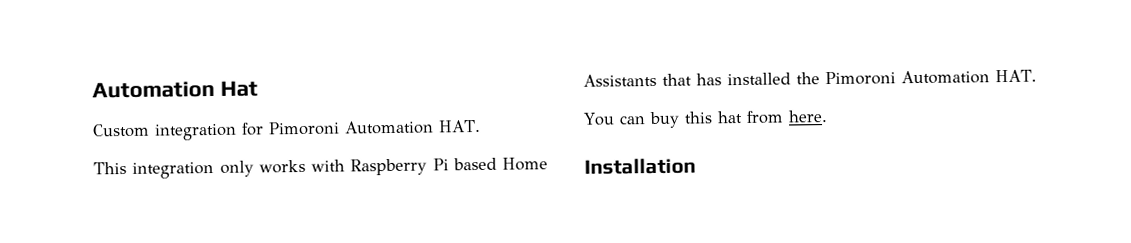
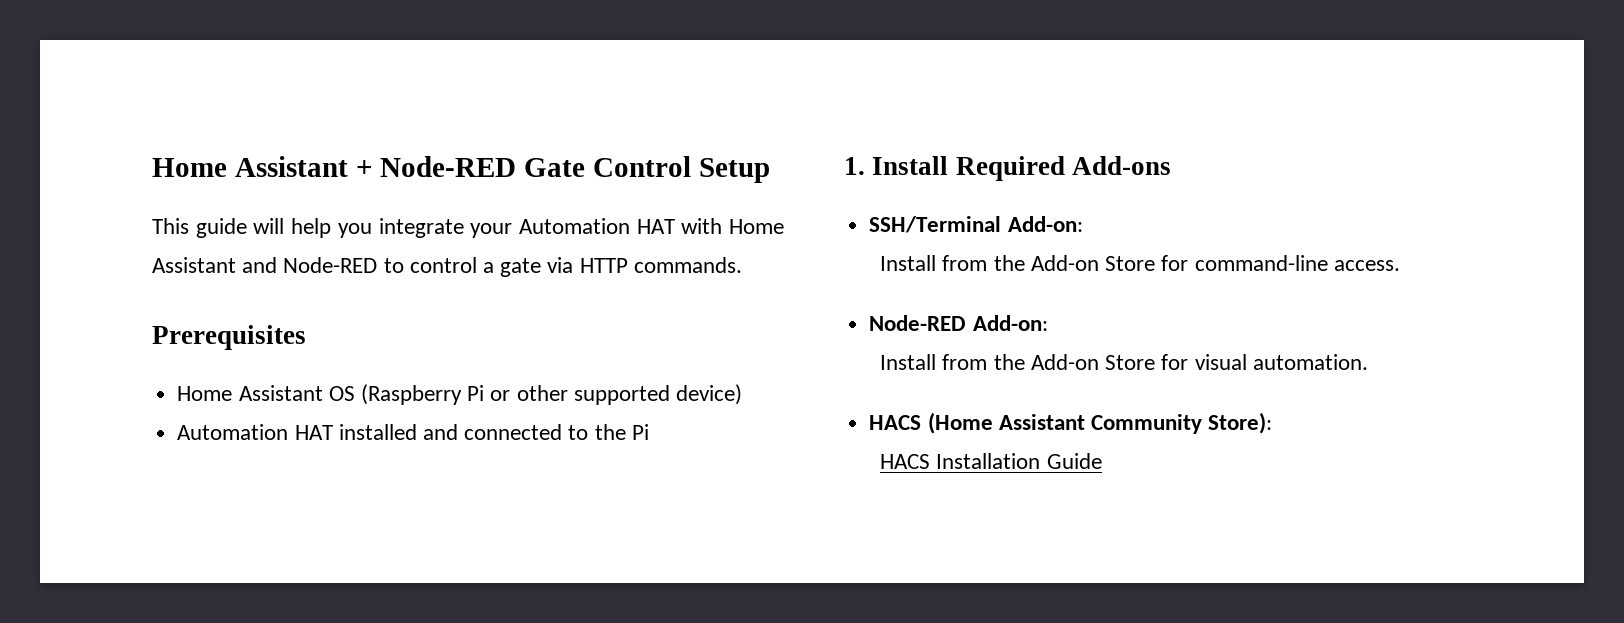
[92,80,258,99] [93,119,481,141] [93,157,548,179] [583,69,1037,87] [583,110,828,129] [584,157,696,175] Automation Hat // Custom integration for Pimoroni Automation HAT. // This integration only works with Raspberry Pi based Home Assistants that has installed the Pimoroni Automation HAT. // You can buy this hat from here. // Installation -> [152,156,770,183] [152,218,784,238] [152,257,742,277] [152,325,306,350] [177,384,742,405] [177,424,649,440] [844,156,1171,181] [869,216,1083,233] [880,255,1400,271] [869,315,1048,331] [880,354,1368,370] [869,412,1273,434] [880,453,1102,469] Home Assistant + Node-RED Gate Control Setup // This guide will help you integrate your Automation HAT with Home Assistant and Node-RED to control a gate via HTTP commands. // Prerequisites // Home Assistant OS (Raspberry Pi or other supported device) // Automation HAT installed and connected to the Pi // 1. Install Required Add-ons // SSH/Terminal Add-on: // Install from the Add-on Store for command-line access. // Node-RED Add-on: // Install from the Add-on Store for visual automation. // HACS (Home Assistant Community Store): // HACS Installation Guide

